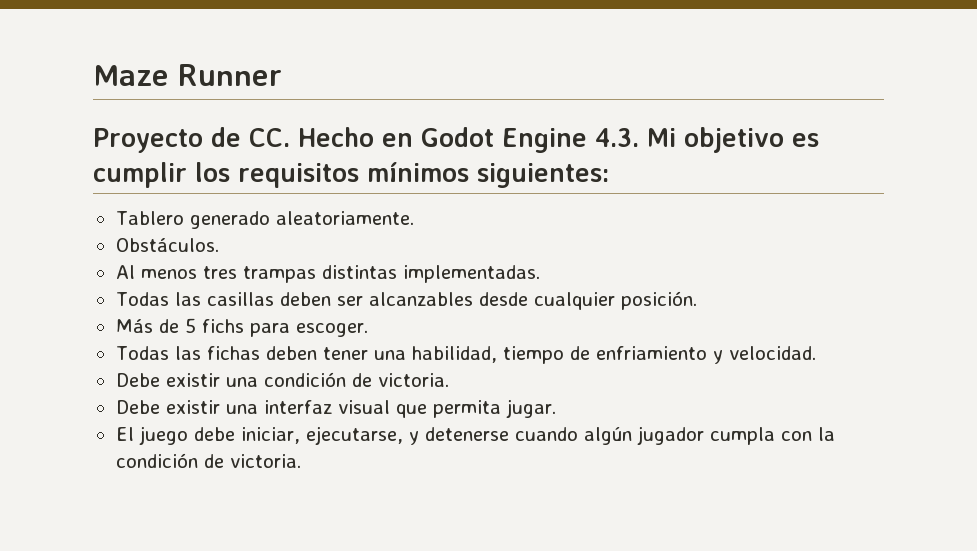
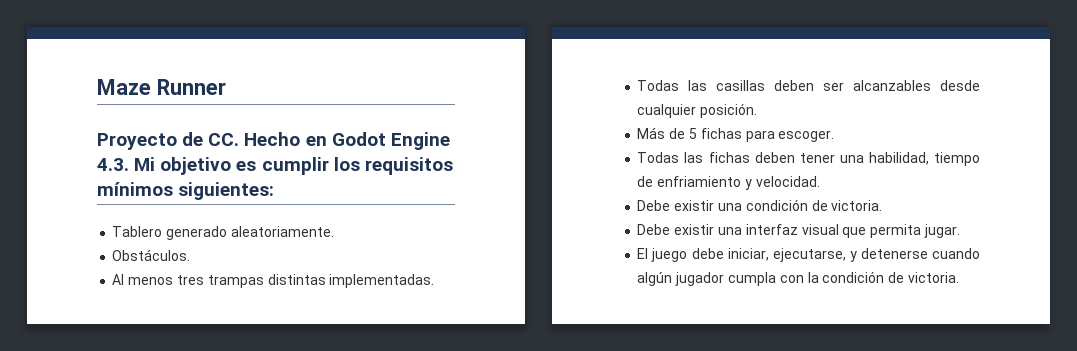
[201,319,244,333] fichs -> [700,128,742,139] fichas

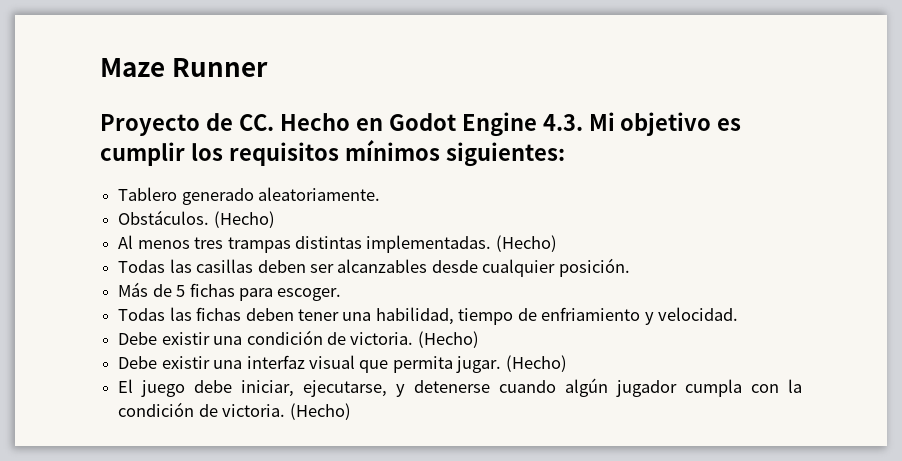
(191, 255) none -> [213,211,275,228] (Hecho)
(435, 281) none -> [495,235,557,252] (Hecho)
(883, 205) none -> [417,331,479,348] (Hecho)
(960, 231) none -> [505,355,567,372] (Hecho)
(959, 277) none -> [289,403,351,420] (Hecho)

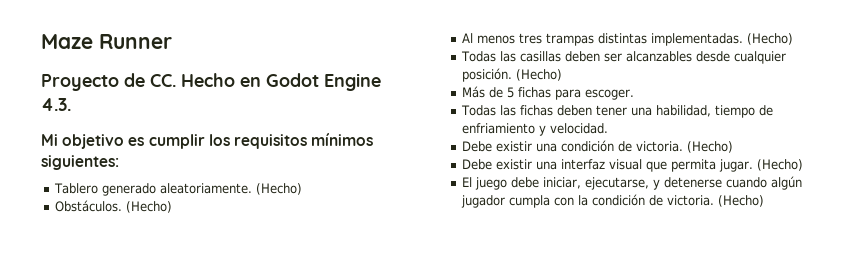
(583, 122) none -> (71, 104) //
(381, 194) none -> [256,183,303,195] (Hecho)
(630, 267) none -> [516,69,563,81] (Hecho)

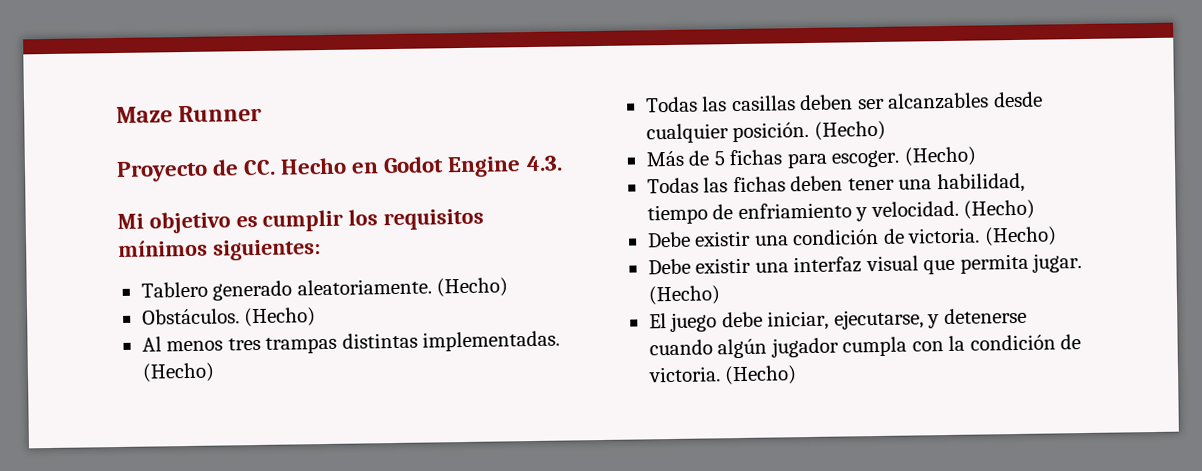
(635, 94) none -> [903,146,977,167] (Hecho)
(609, 128) none -> [963,199,1036,220] (Hecho)

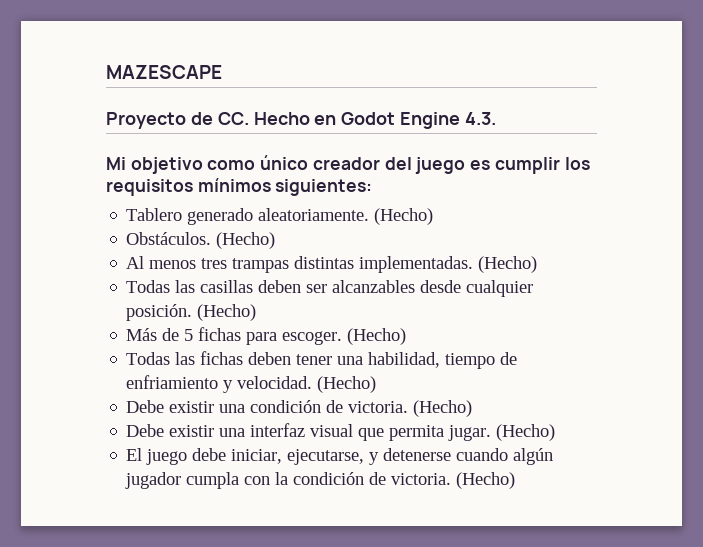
[116,104,263,124] Maze Runner -> [106,65,222,79] MAZESCAPE
(231, 222) none -> [207,155,466,174] como único creador del juego

